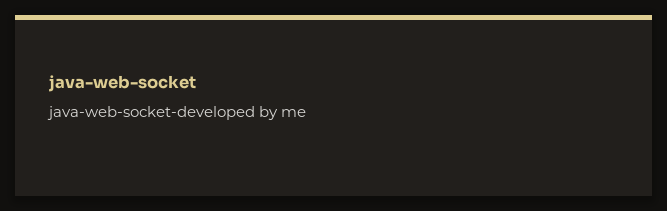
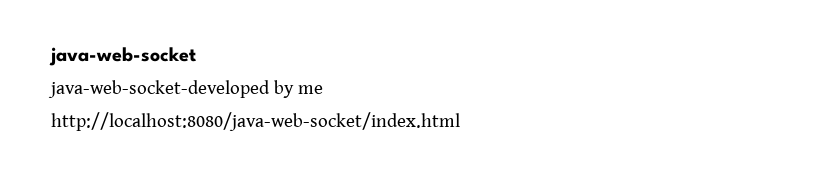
(307, 113) none -> [51,112,460,131] // http://localhost:8080/java-web-socket/index.html

